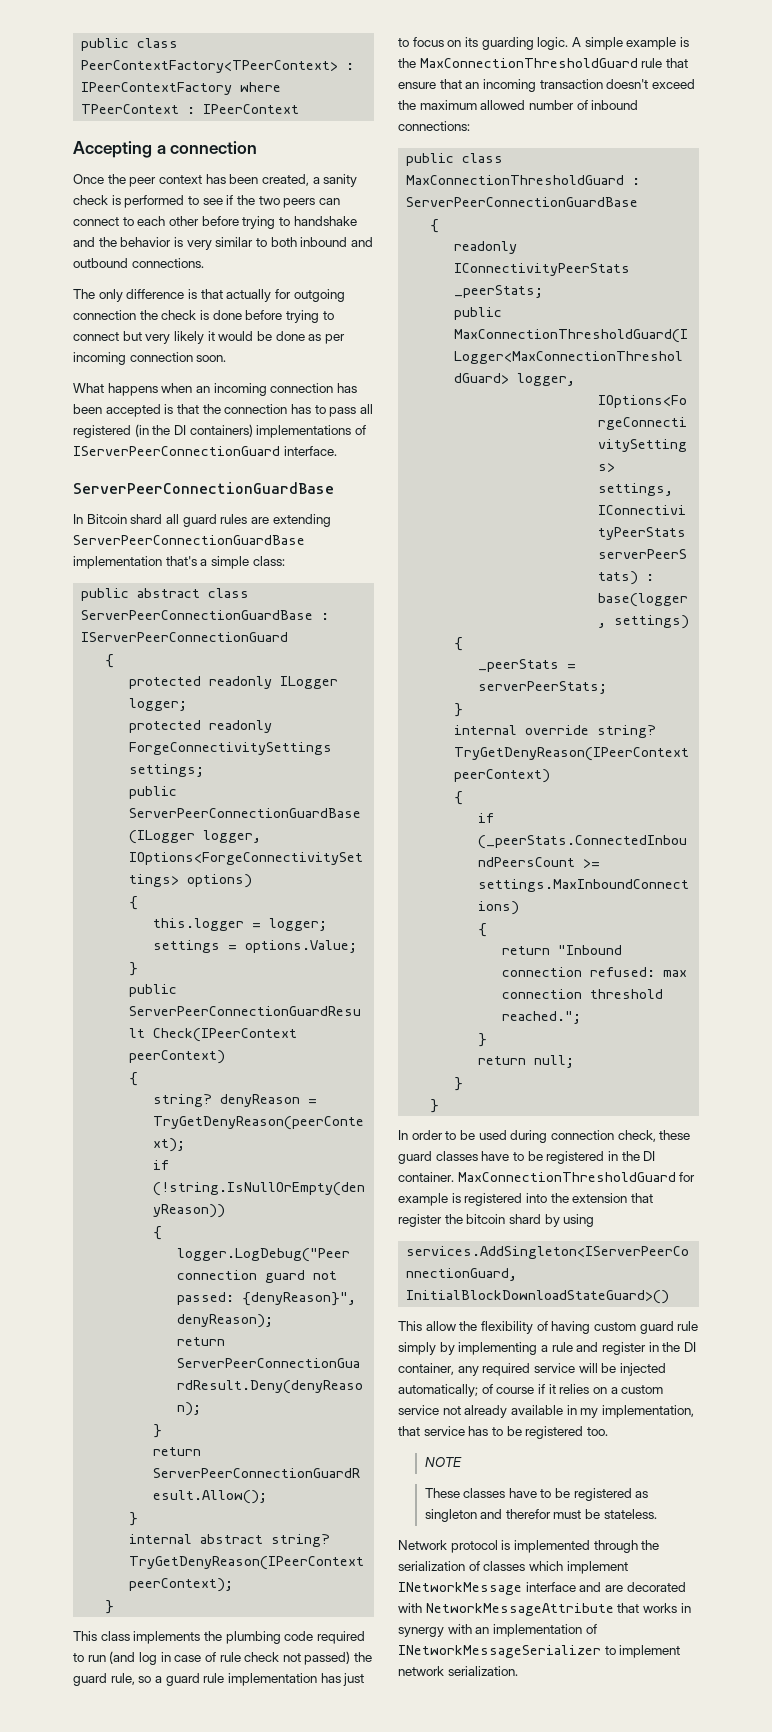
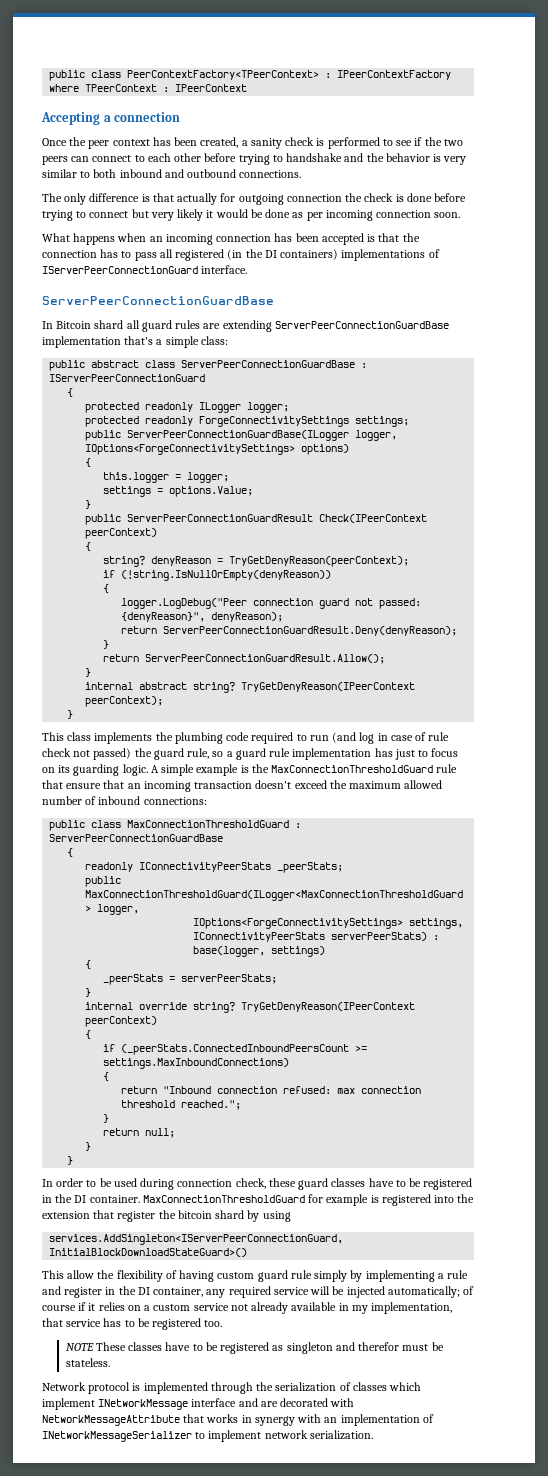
(462, 1462) // -> (94, 1347) none

